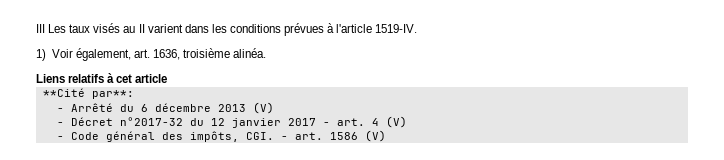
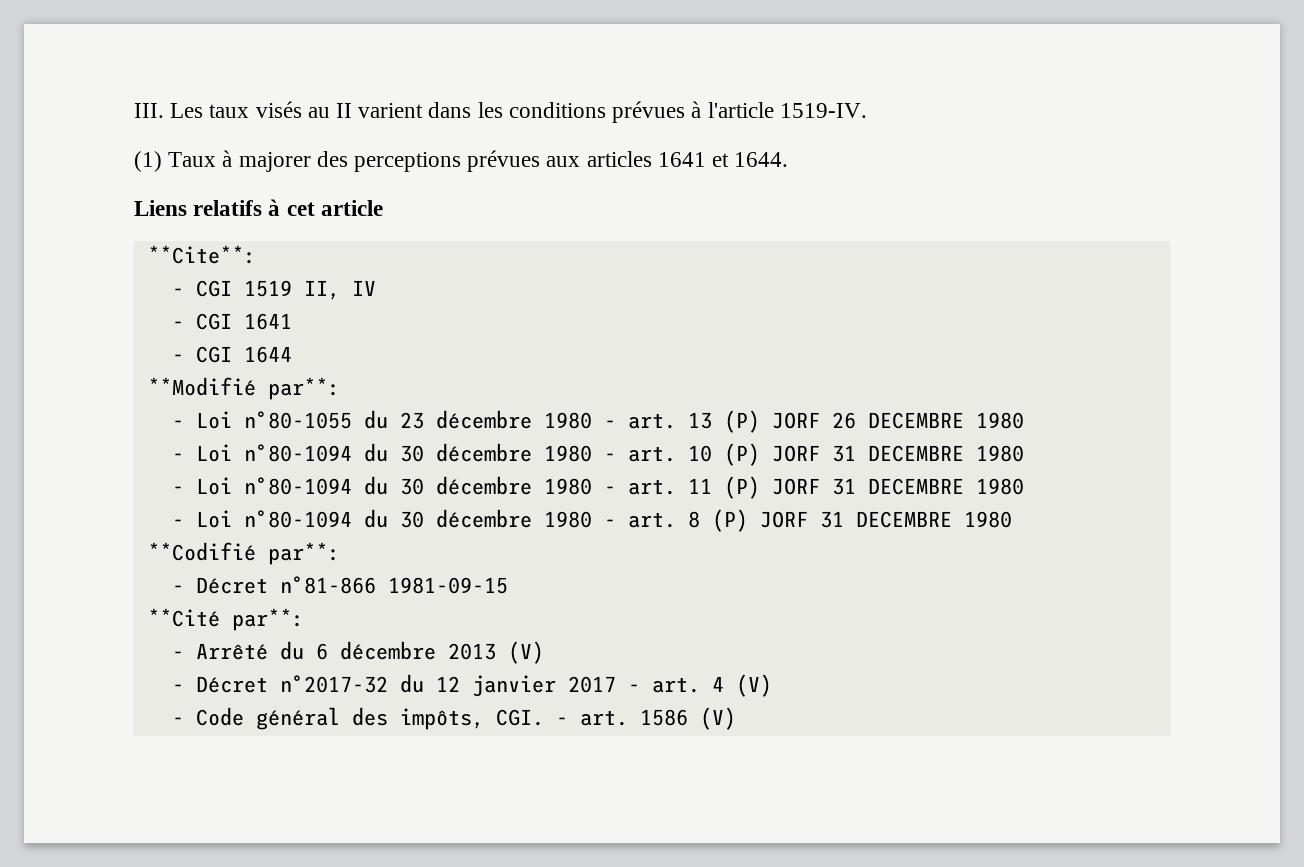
[36,24,45,33] III -> [134,103,164,118] III.
[36,48,267,61] 1) Voir également, art. 1636, troisième alinéa. -> [134,150,789,172] (1) Taux à majorer des perceptions prévues aux articles 1641 et 1644.
(168, 78) none -> [147,245,256,264] [171,280,376,300] [171,313,292,330] [171,346,292,363] [147,377,340,400] [171,410,1024,433] [171,443,1024,466] [171,476,1024,499] [171,509,1012,532] [147,542,340,565] [171,576,508,594] // **Cite**: // - CGI 1519 II, IV // - CGI 1641 // - CGI 1644 // **Modifié par**: // - Loi n°80-1055 du 23 décembre 1980 - art. 13 (P) JORF 26 DECEMBRE 1980 // - Loi n°80-1094 du 30 décembre 1980 - art. 10 (P) JORF 31 DECEMBRE 1980 // - Loi n°80-1094 du 30 décembre 1980 - art. 11 (P) JORF 31 DECEMBRE 1980 // - Loi n°80-1094 du 30 décembre 1980 - art. 8 (P) JORF 31 DECEMBRE 1980 // **Codifié par**: // - Décret n°81-866 1981-09-15

